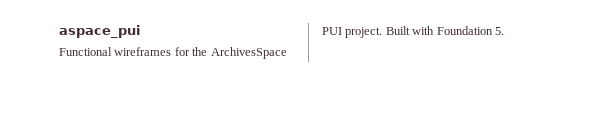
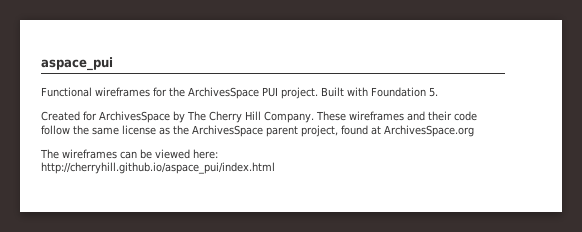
(504, 31) none -> [41,111,477,123] [41,125,474,137] [40,149,218,159] [41,162,275,174] // Created for ArchivesSpace by The Cherry Hill Company. These wireframes and their code follow the same license as the ArchivesSpace parent project, found at ArchivesSpace.org // The wireframes can be viewed here: // http://cherryhill.github.io/aspace_pui/index.html

